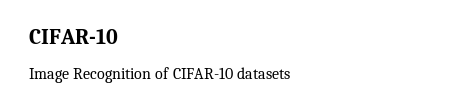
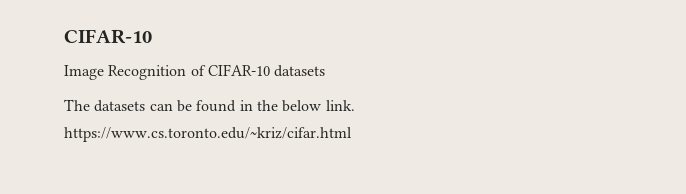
(290, 73) none -> [64,99,355,112] [64,127,352,142] // The datasets can be found in the below link. https://www.cs.toronto.edu/~kriz/cifar.html

